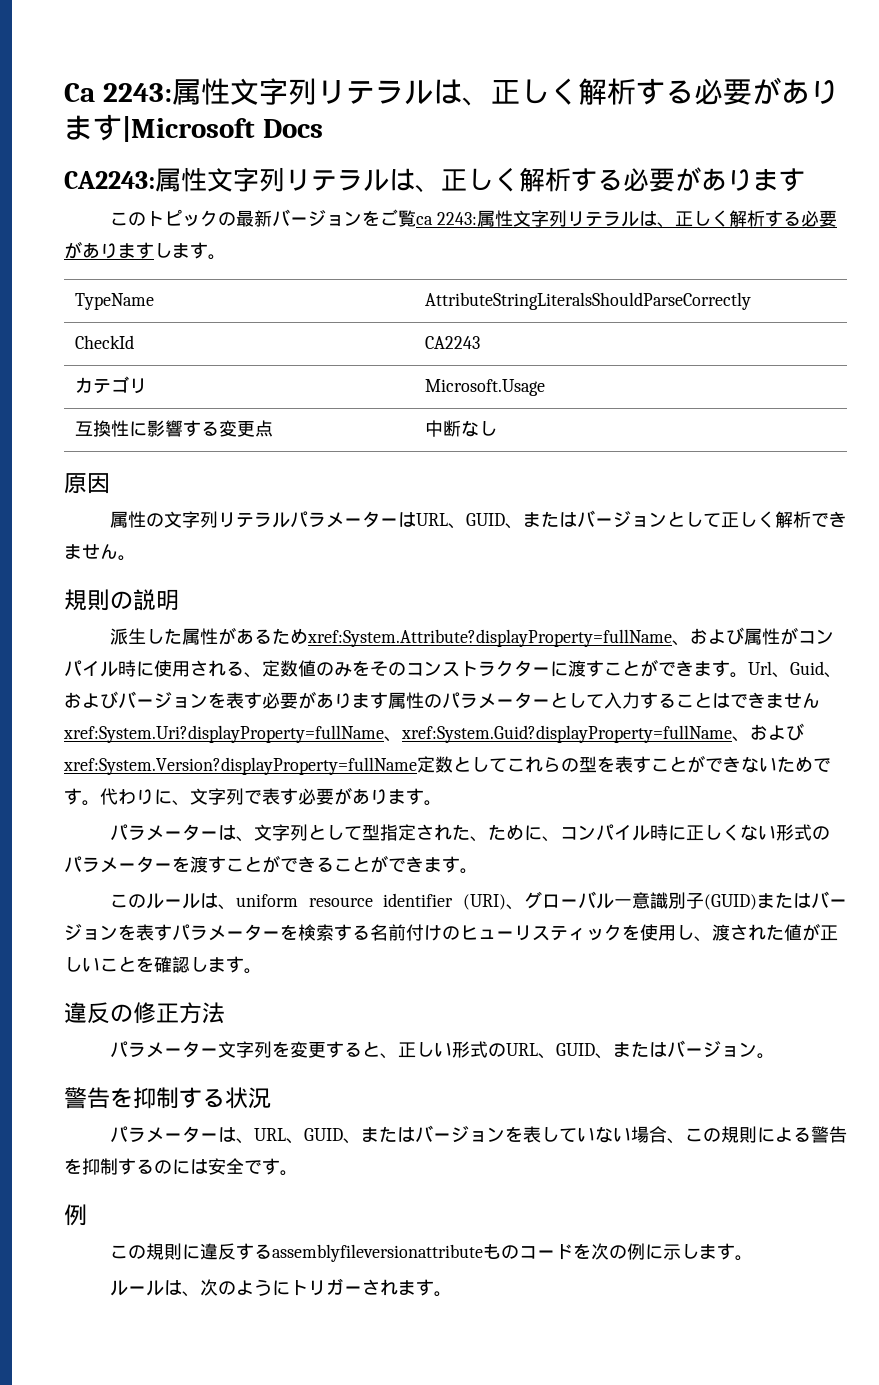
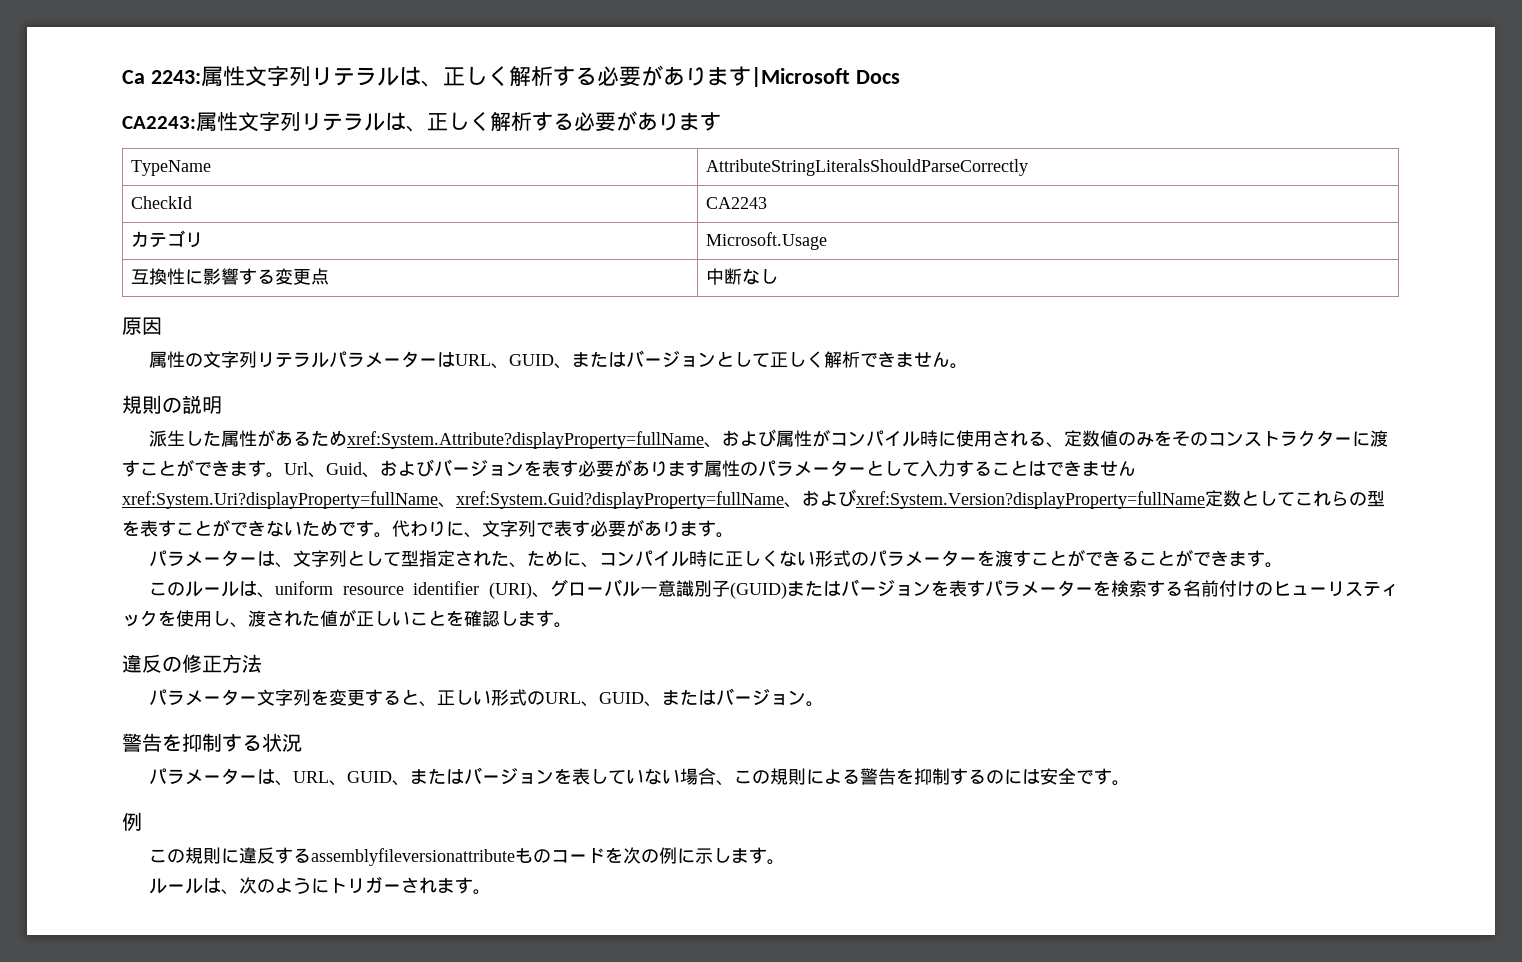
[109,209,837,228] [64,241,226,260] // このトピックの最新バージョンをご覧ca 2243:属性文字列リテラルは、正しく解析する必要がありますします。 -> (721, 121) none

